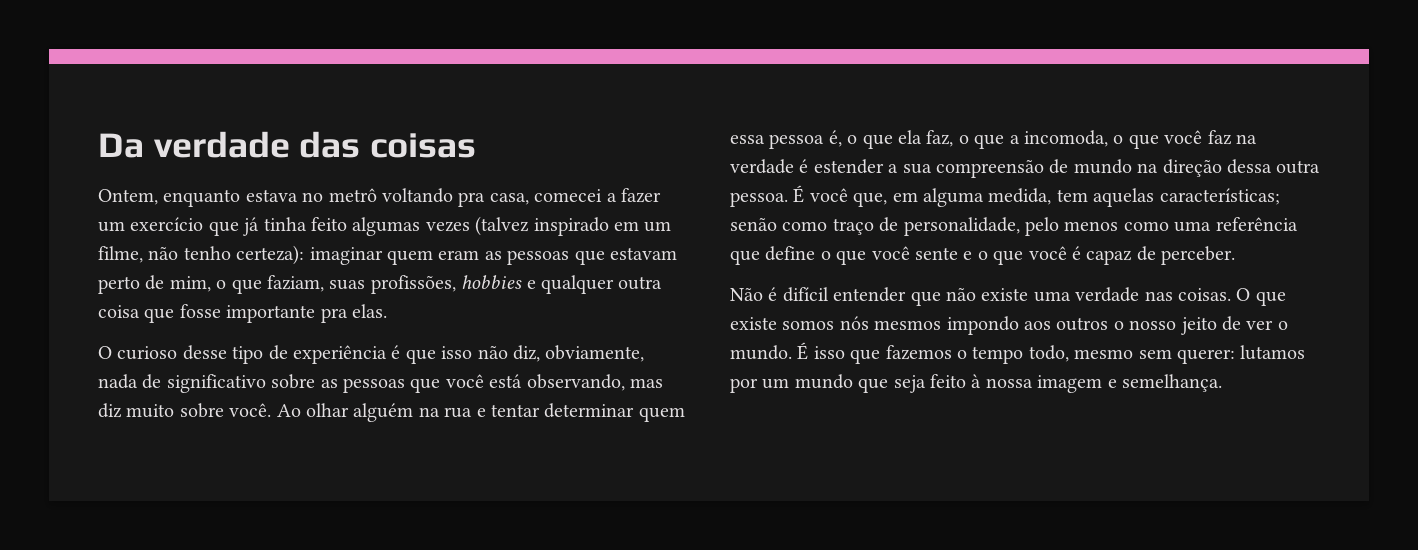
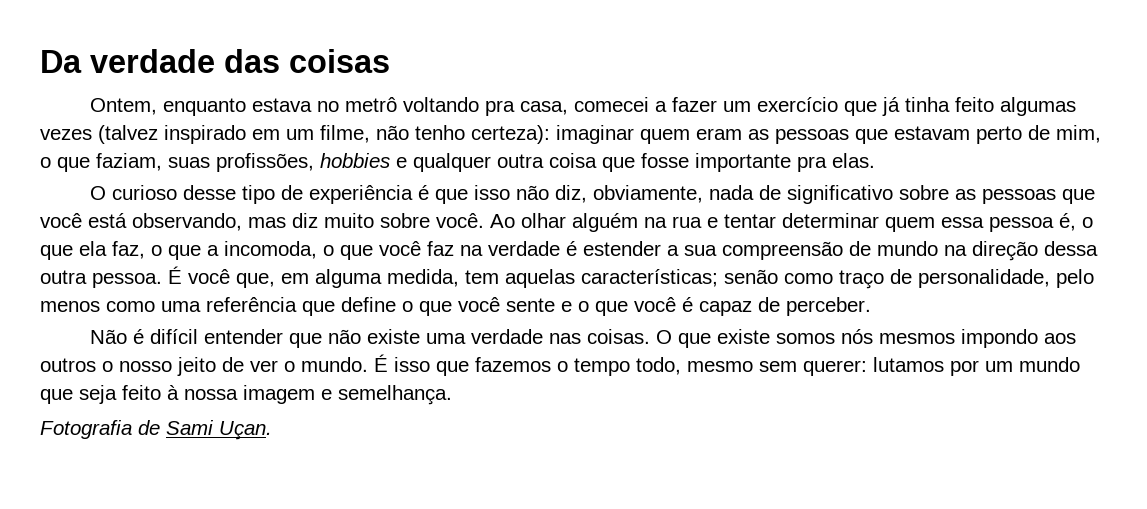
(1222, 383) none -> [40,420,272,440] // Fotografia de Sami Uçan.

